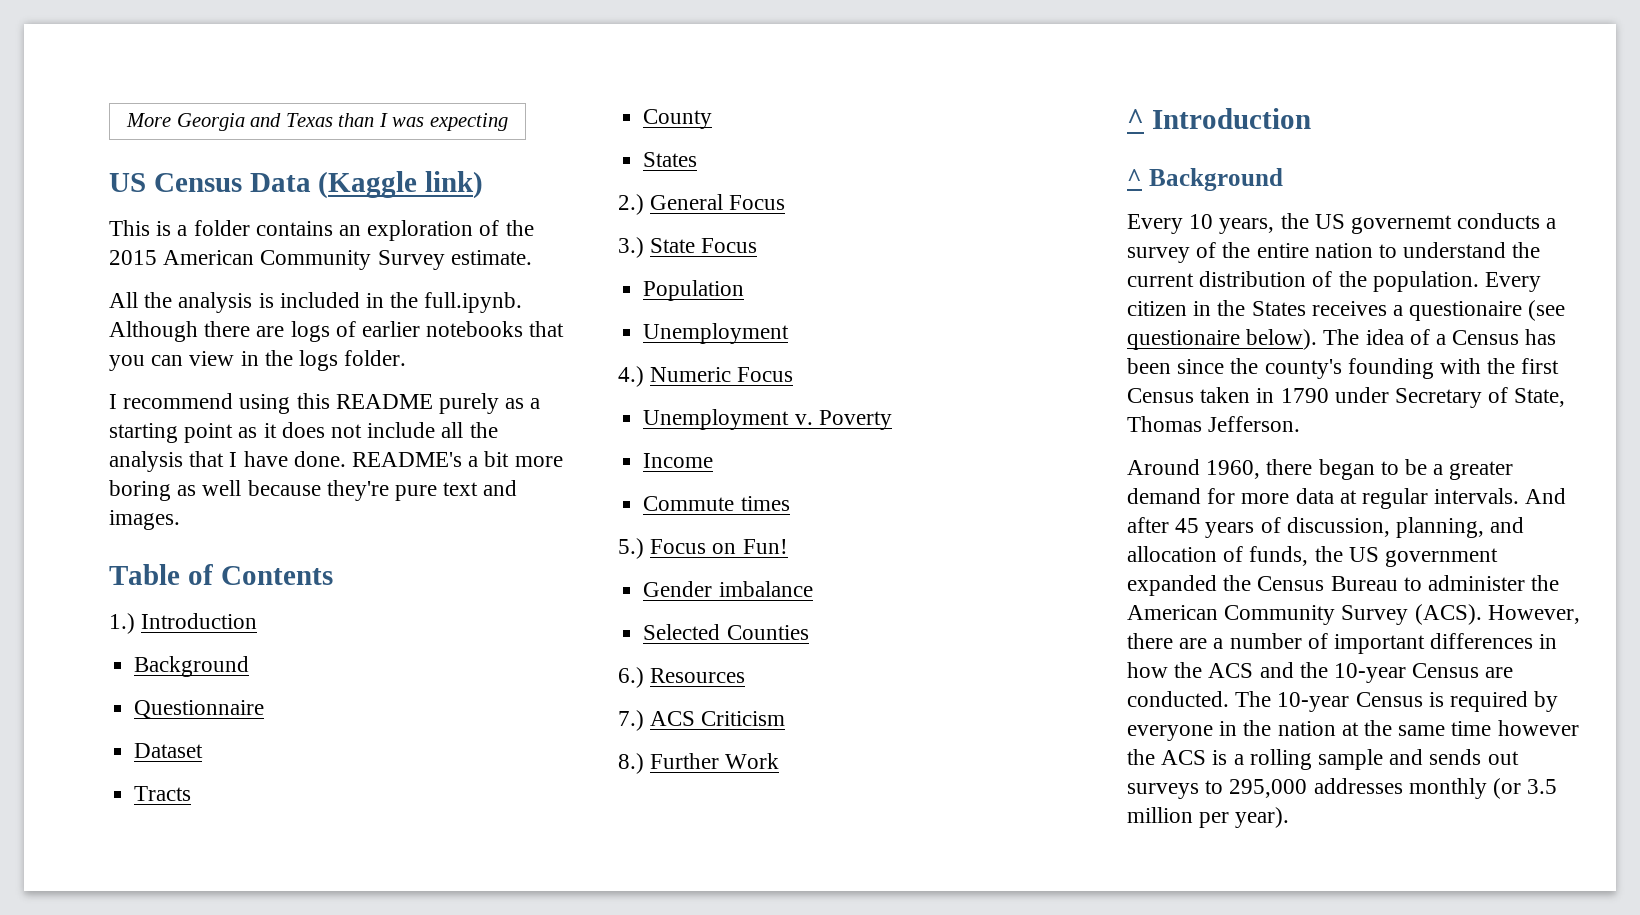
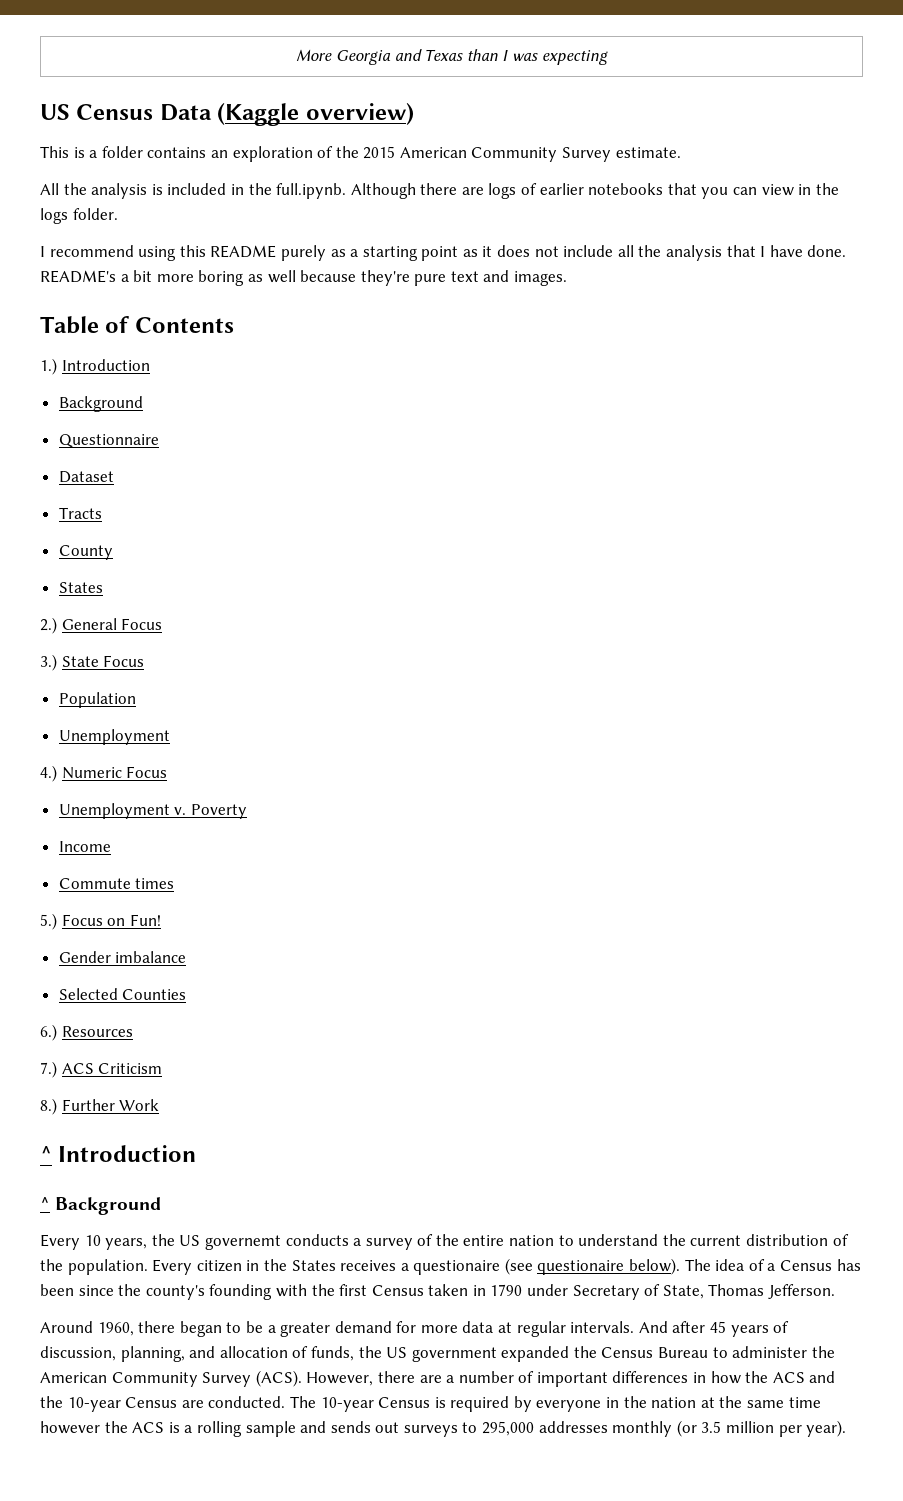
[425,171,484,199] link) -> [305,103,414,125] overview)

